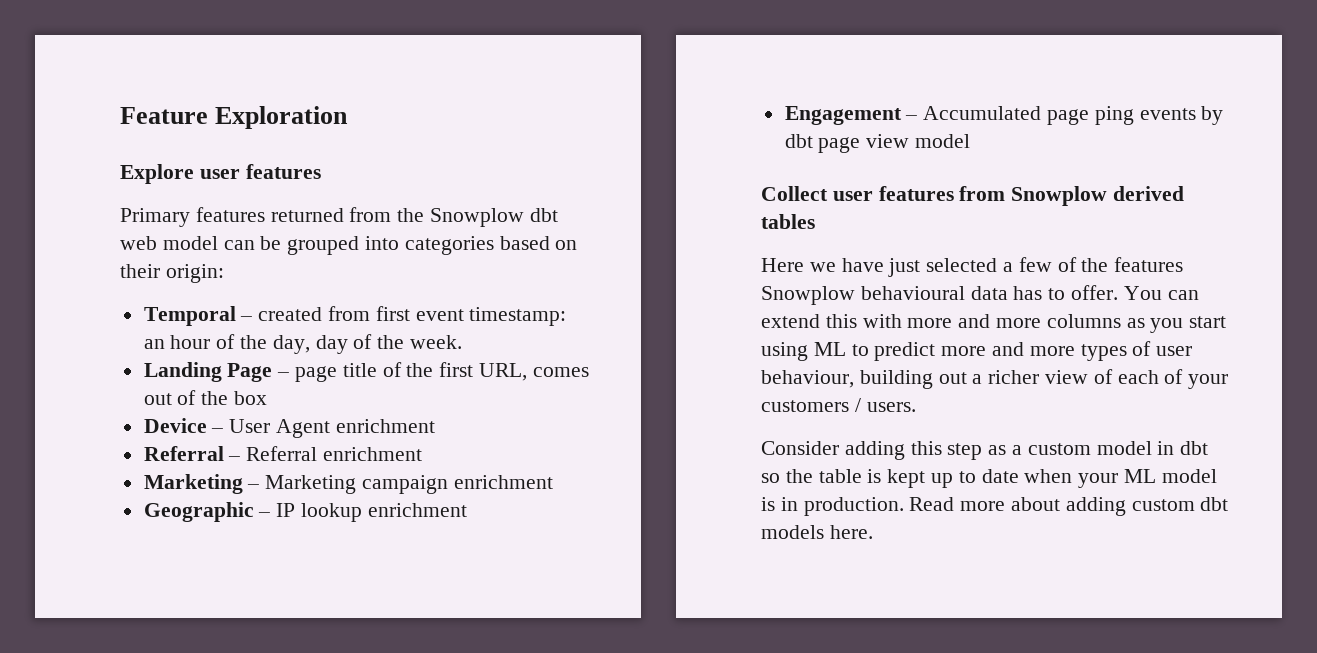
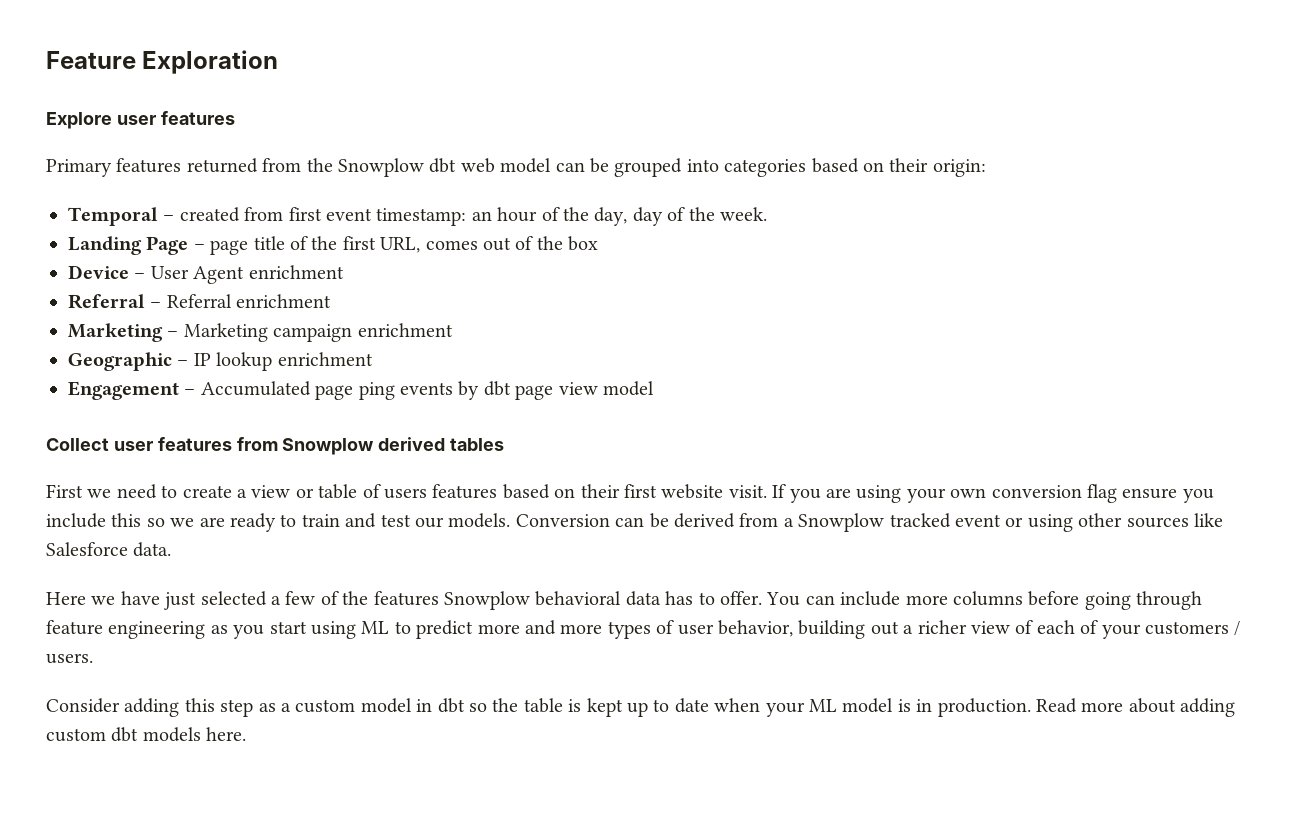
(815, 221) none -> [46,484,1214,503] [46,513,1223,532] [46,542,172,557] // First we need to create a view or table of users features based on their first website visit. If you are using your own conversion flag ensure you include this so we are ready to train and test our models. Conversion can be derived from a Snowplow tracked event or using other sources like Salesforce data.
[860,286,965,300] behavioural -> [535,591,622,606] behavioral
[761,314,1121,328] extend this with more and more columns -> [840,591,1203,610] [46,620,206,639] include more columns before going through feature engineering
[761,370,854,388] behaviour, -> [717,620,793,637] behavior,

